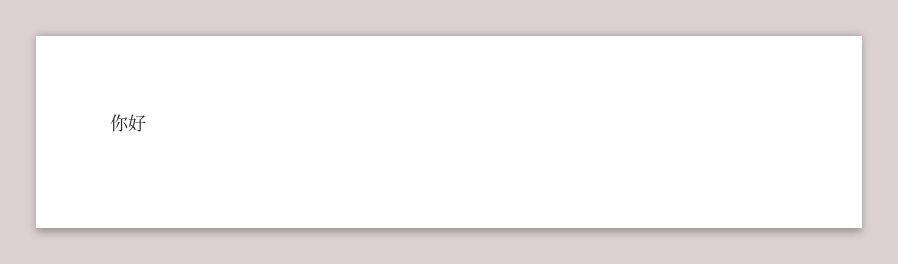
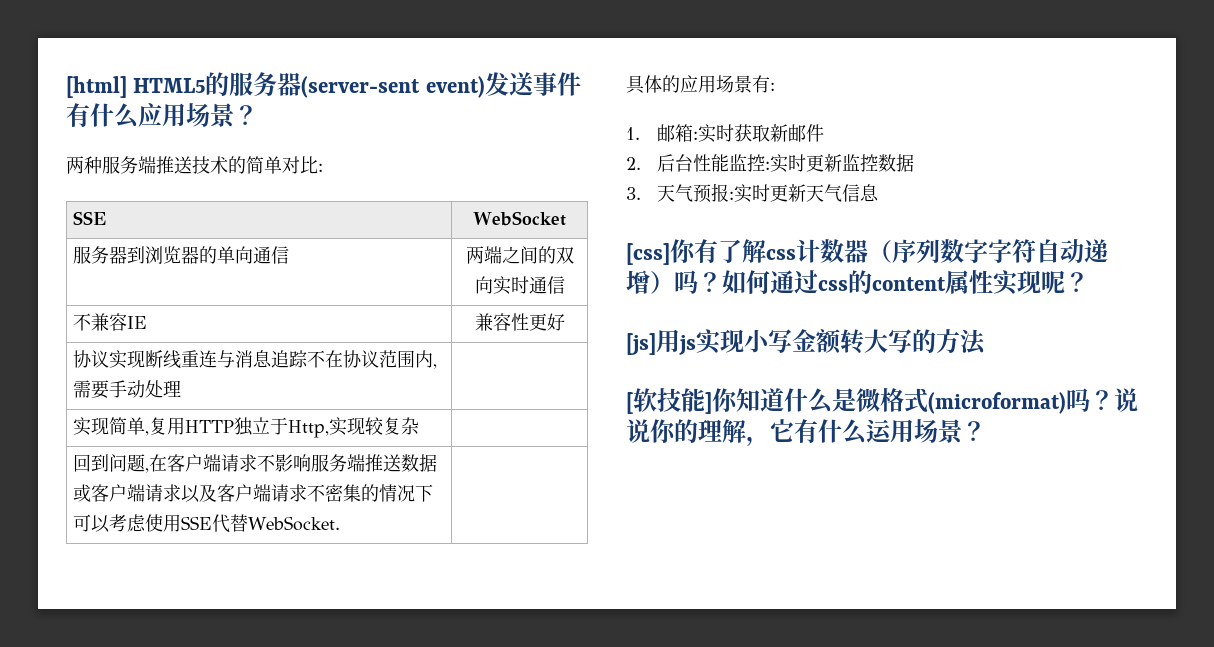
[110,114,146,132] 你好 -> [66,72,581,98] [66,103,258,129] [66,156,323,174] [73,211,107,225] [473,211,567,226] [73,246,290,264] [465,246,574,264] [474,276,565,295] [73,313,148,331] [474,313,565,331] [73,350,438,369] [73,380,182,399] [73,417,420,438] [73,454,438,473] [73,484,434,503] [73,514,341,533] [626,75,775,94] [626,124,825,143] [626,154,915,173] [626,183,880,203] [626,239,1108,265] [626,270,1089,295] [626,329,986,355] [626,388,1138,414] [626,419,986,446] [html] HTML5的服务器(server-sent event)发送事件有什么应用场景？ // 两种服务端推送技术的简单对比: // SSE | WebSocket // 服务器到浏览器的单向通信 | 两端之间的双向实时通信 // 不兼容IE | 兼容性更好 // 协议实现断线重连与消息追踪不在协议范围内,需要手动处理 | // 实现简单,复用HTTP独立于Http,实现较复杂 | // 回到问题,在客户端请求不影响服务端推送数据或客户端请求以及客户端请求不密集的情况下可以考虑使用SSE代替WebSocket. | // 具体的应用场景有: // 1.邮箱:实时获取新邮件 // 2.后台性能监控:实时更新监控数据 // 3.天气预报:实时更新天气信息 // [css]你有了解css计数器（序列数字字符自动递增）吗？如何通过css的content属性实现呢？ // [js]用js实现小写金额转大写的方法 // [软技能]你知道什么是微格式(microformat)吗？说说你的理解，它有什么运用场景？

